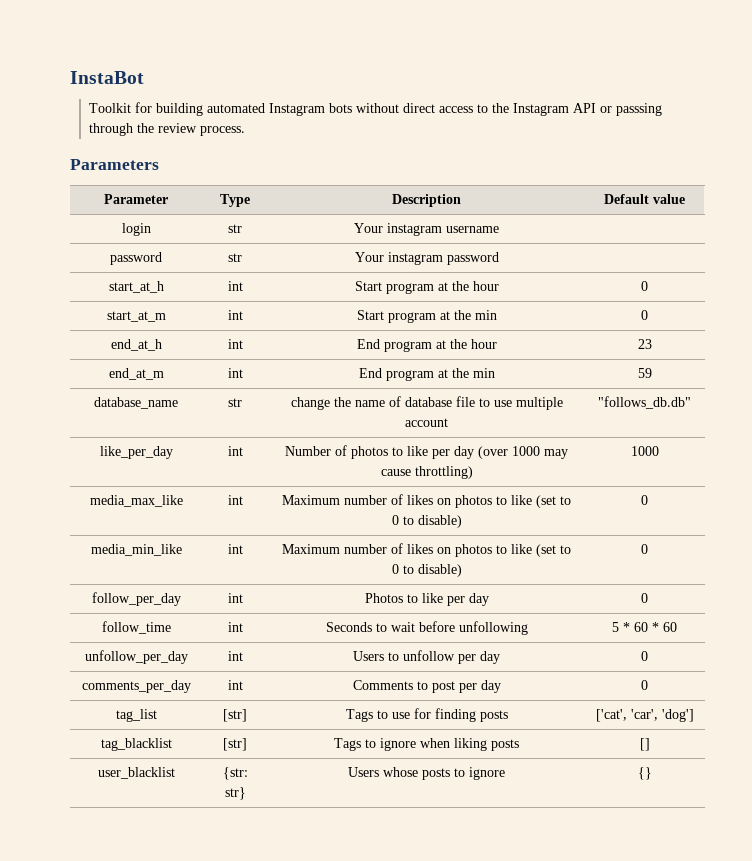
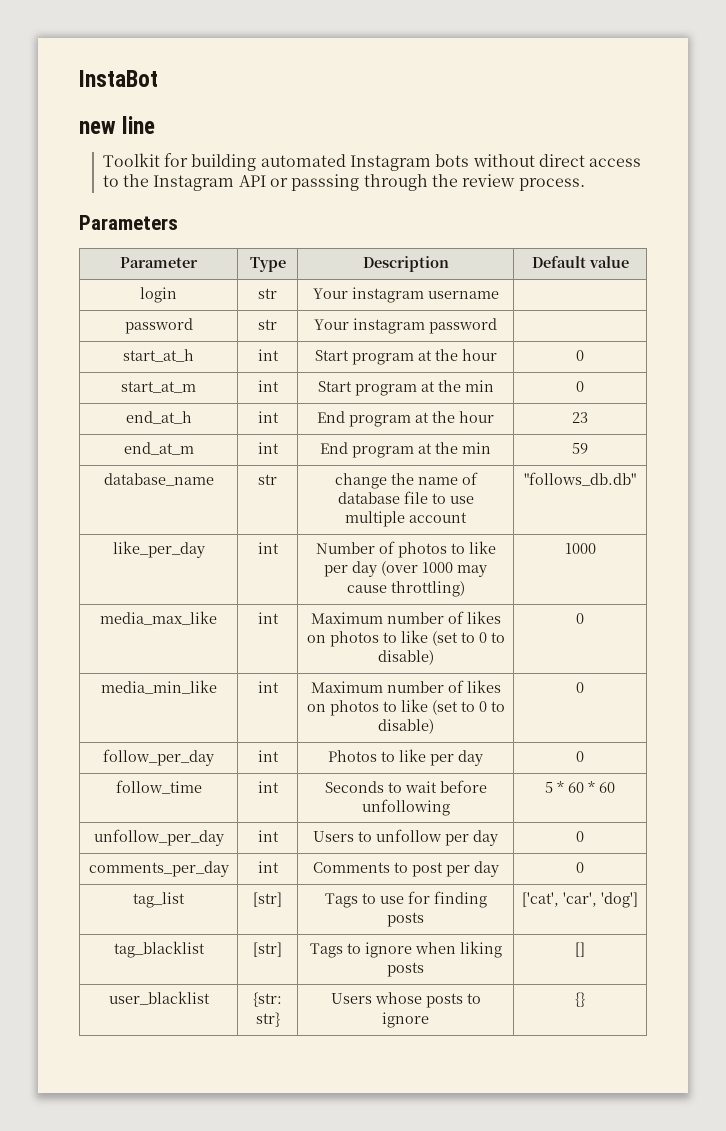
(144, 77) none -> [79,116,156,134] // new line

